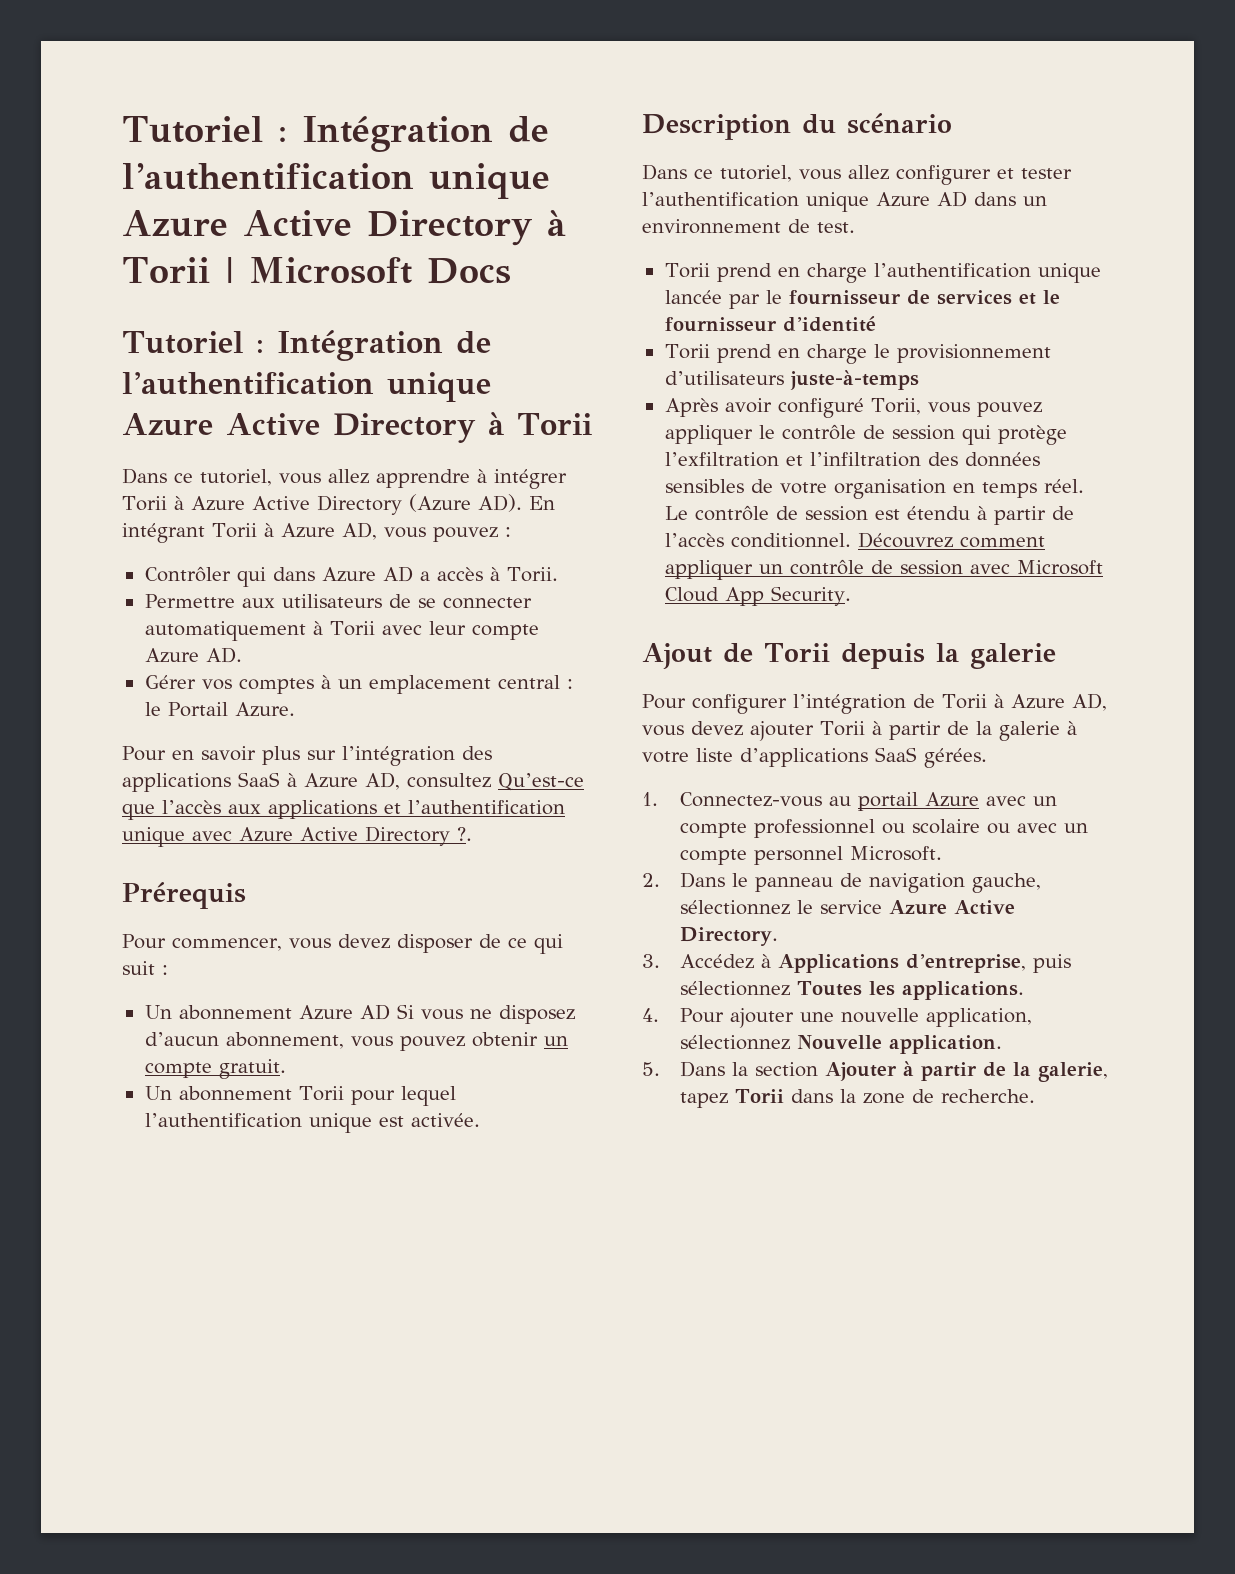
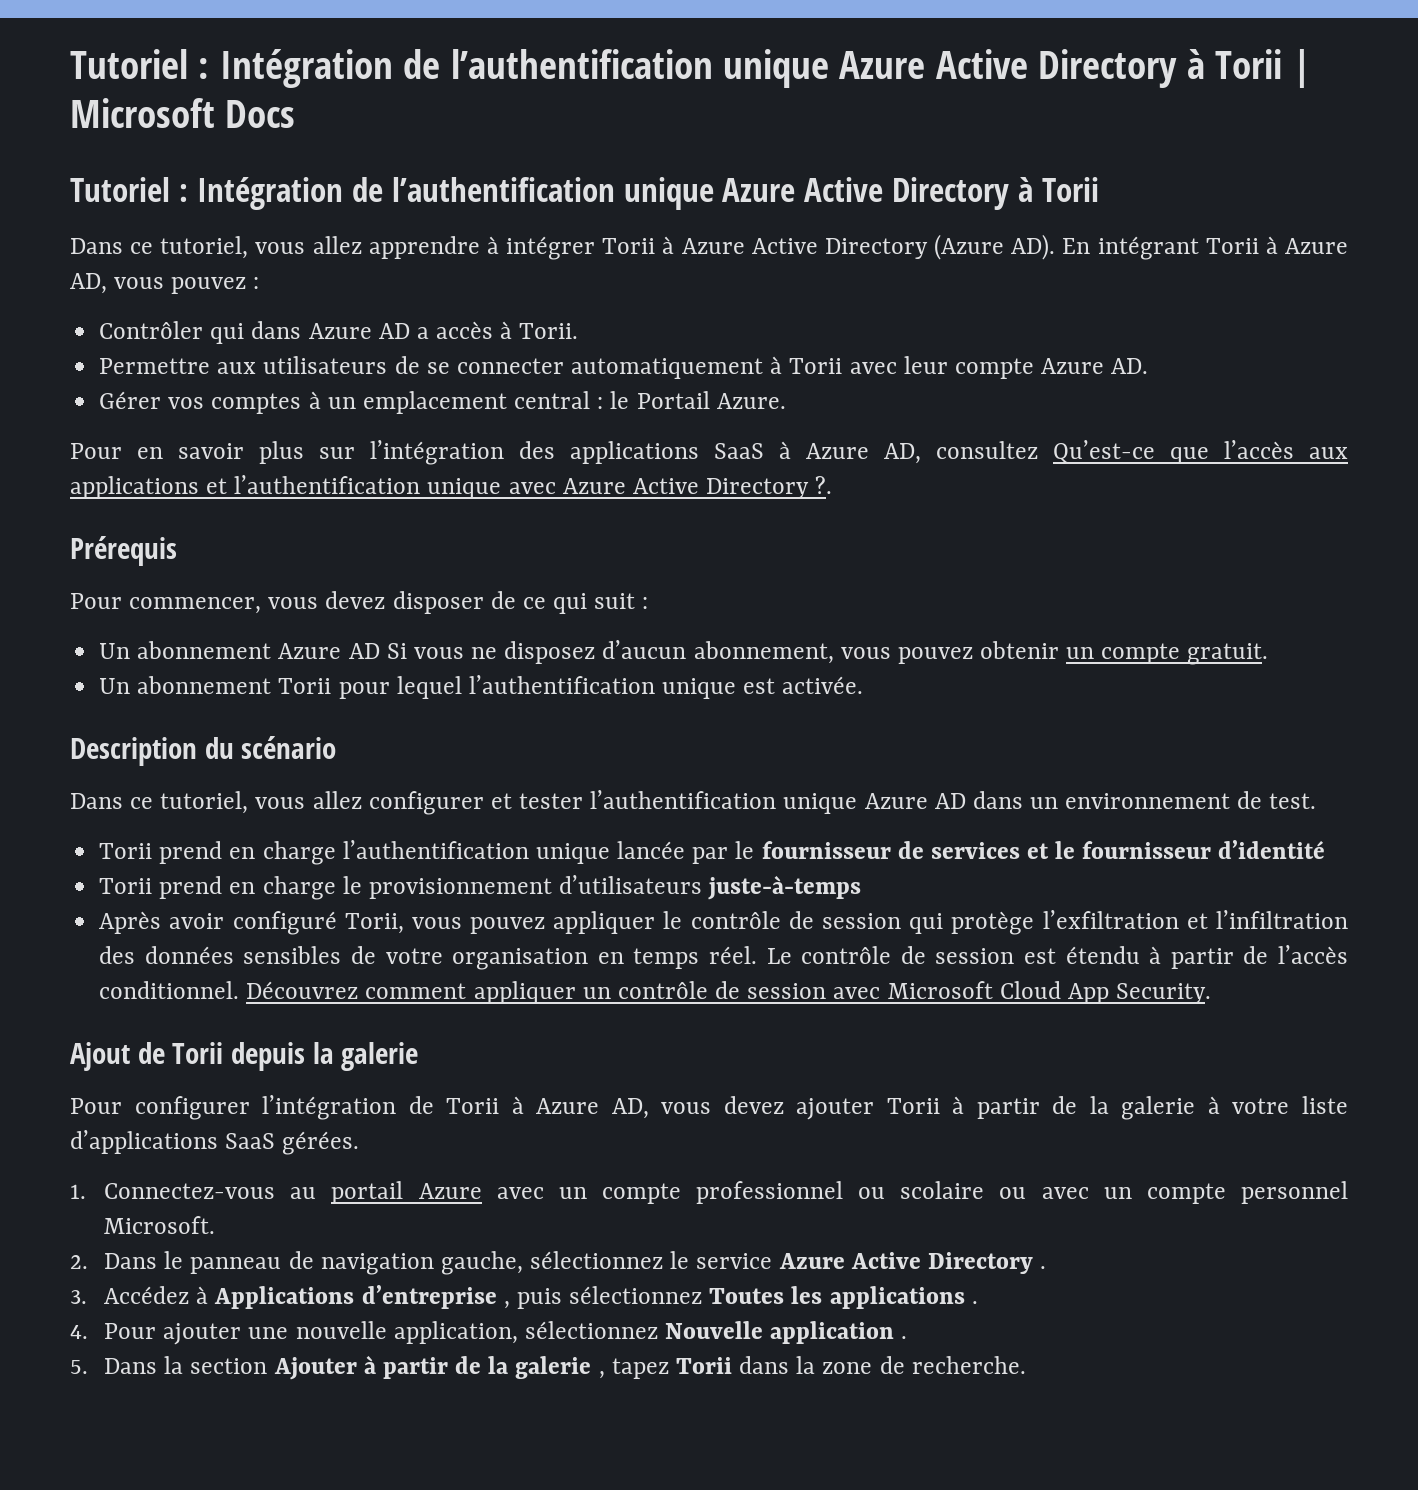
[679,927,778,946] Directory. -> [927,1252,1047,1274] Directory .
[905,954,1026,973] d’entreprise, -> [361,1285,510,1309] d’entreprise ,
[901,981,1024,1000] applications. -> [829,1286,978,1309] applications .
[888,1035,1002,1054] application. -> [770,1321,908,1344] application .
[1037,1062,1108,1082] galerie, -> [515,1356,605,1379] galerie ,

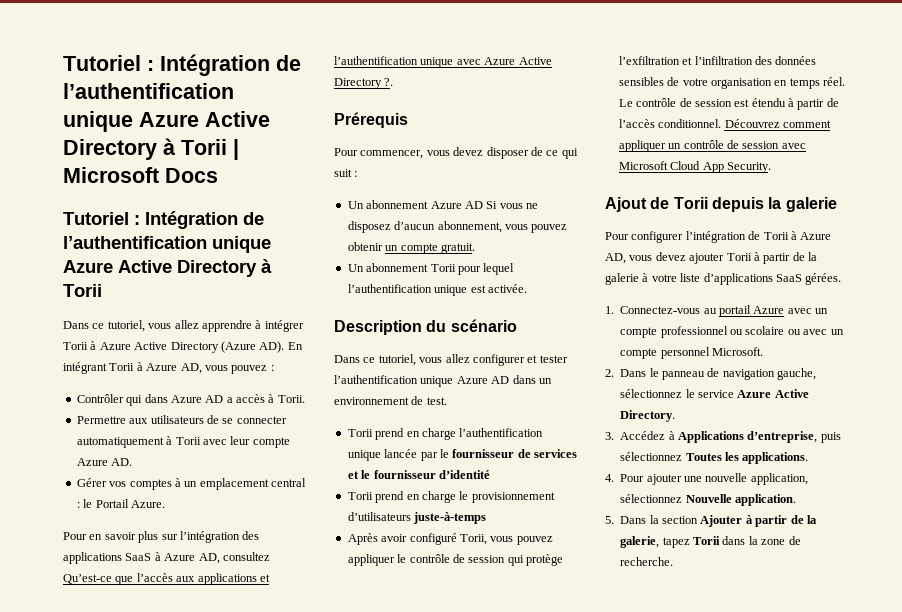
[927,1252,1047,1274] Directory . -> [620,410,676,422] Directory.
[361,1285,510,1309] d’entreprise , -> [747,431,818,443] d’entreprise,
[829,1286,978,1309] applications . -> [742,452,809,464] applications.
[770,1321,908,1344] application . -> [735,494,796,506] application.
[515,1356,605,1379] galerie , -> [620,536,660,548] galerie,

